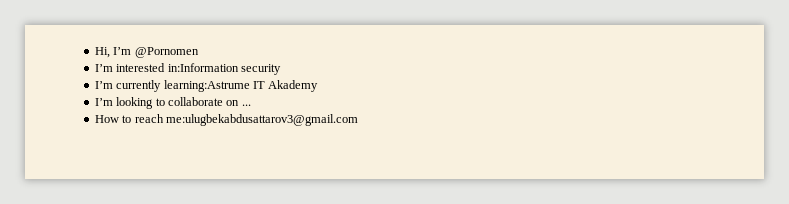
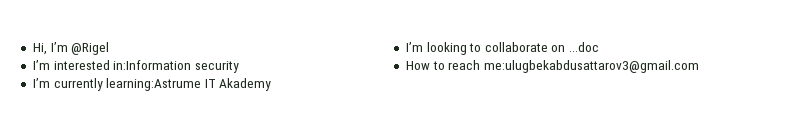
[134,47,199,58] @Pornomen -> [71,42,110,55] @Rigel
[241,104,251,106] ... -> [569,42,600,52] ...doc

